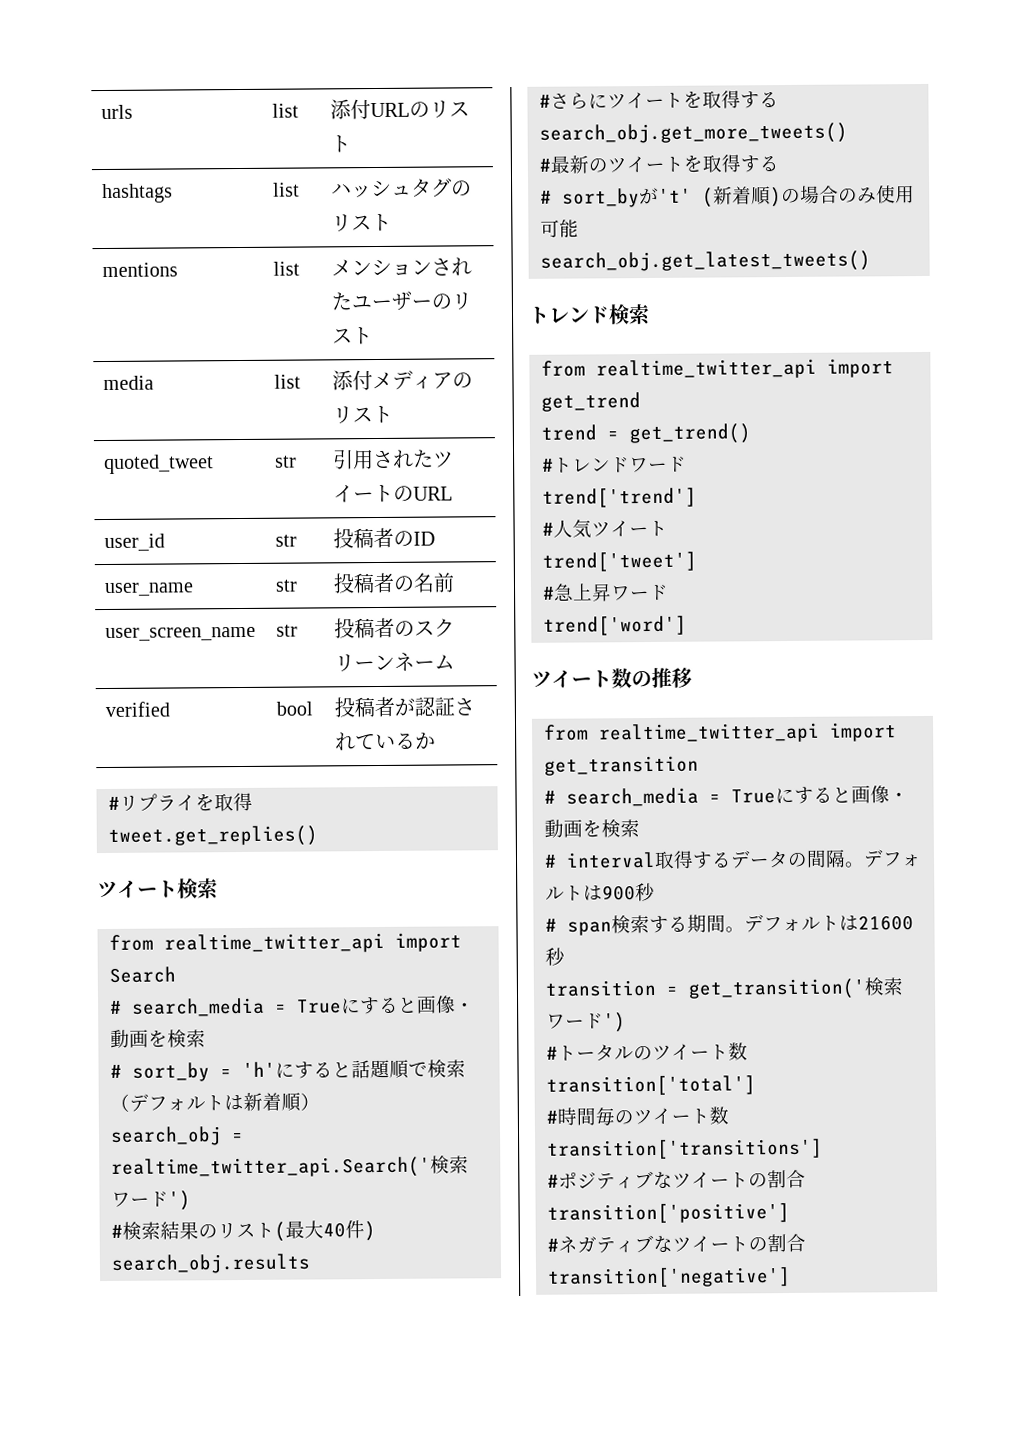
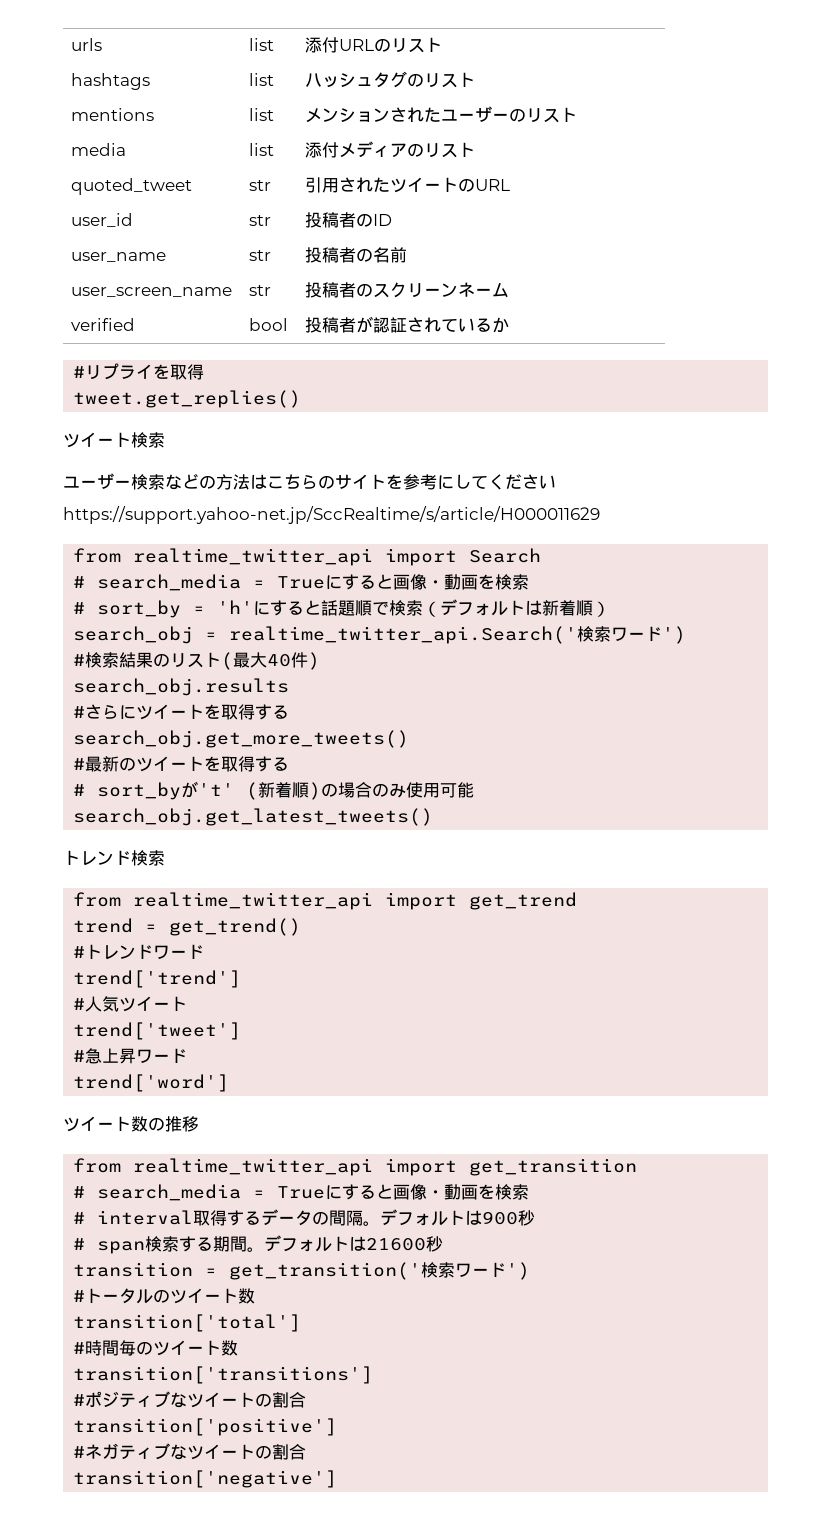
(218, 889) none -> [63,473,556,490] [63,506,600,524] // ユーザー検索などの方法はこちらのサイトを参考にしてください // https://support.yahoo-net.jp/SccRealtime/s/article/H000011629

